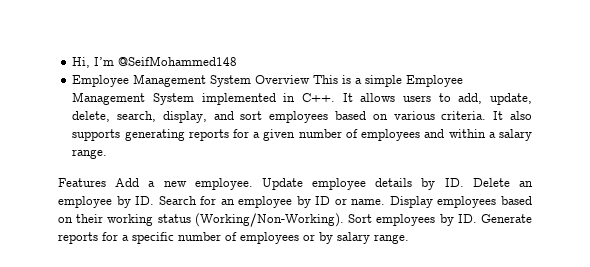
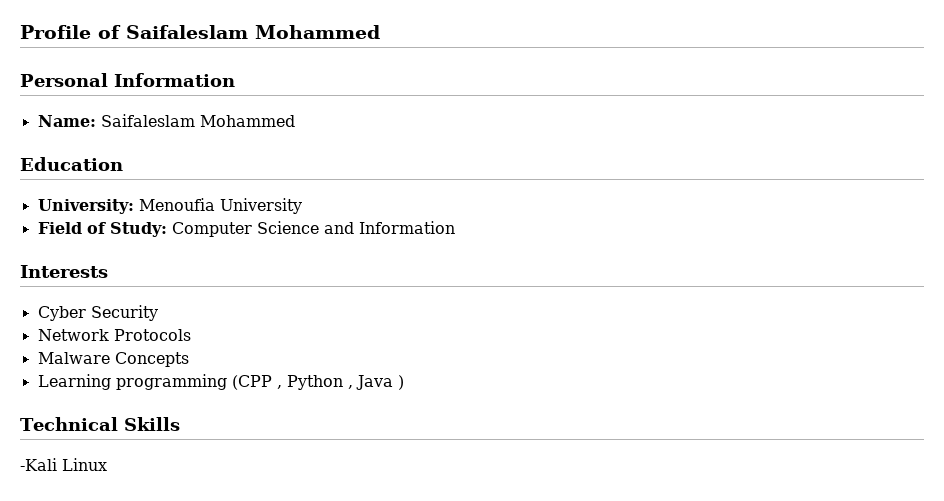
[72,56,238,68] [72,74,464,87] [72,92,532,105] [72,111,533,123] [72,129,533,141] [72,149,108,159] [58,178,533,190] [58,196,532,208] [58,213,532,227] [58,232,409,244] Hi, I’m @SeifMohammed148 // Employee Management System Overview This is a simple Employee Management System implemented in C++. It allows users to add, update, delete, search, display, and sort employees based on various criteria. It also supports generating reports for a given number of employees and within a salary range. // Features Add a new employee. Update employee details by ID. Delete an employee by ID. Search for an employee by ID or name. Display employees based on their working status (Working/Non-Working). Sort employees by ID. Generate reports for a specific number of employees or by salary range. -> [20,25,380,39] [20,73,235,87] [37,114,295,127] [20,157,123,171] [37,198,302,214] [37,221,455,237] [20,265,108,278] [37,305,158,321] [37,329,191,341] [37,352,189,367] [37,374,404,390] [20,417,180,431] [20,458,107,471] Profile of Saifaleslam Mohammed // Personal Information // Name: Saifaleslam Mohammed // Education // University: Menoufia University // Field of Study: Computer Science and Information // Interests // Cyber Security // Network Protocols // Malware Concepts // Learning programming (CPP , Python , Java ) // Technical Skills // -Kali Linux

